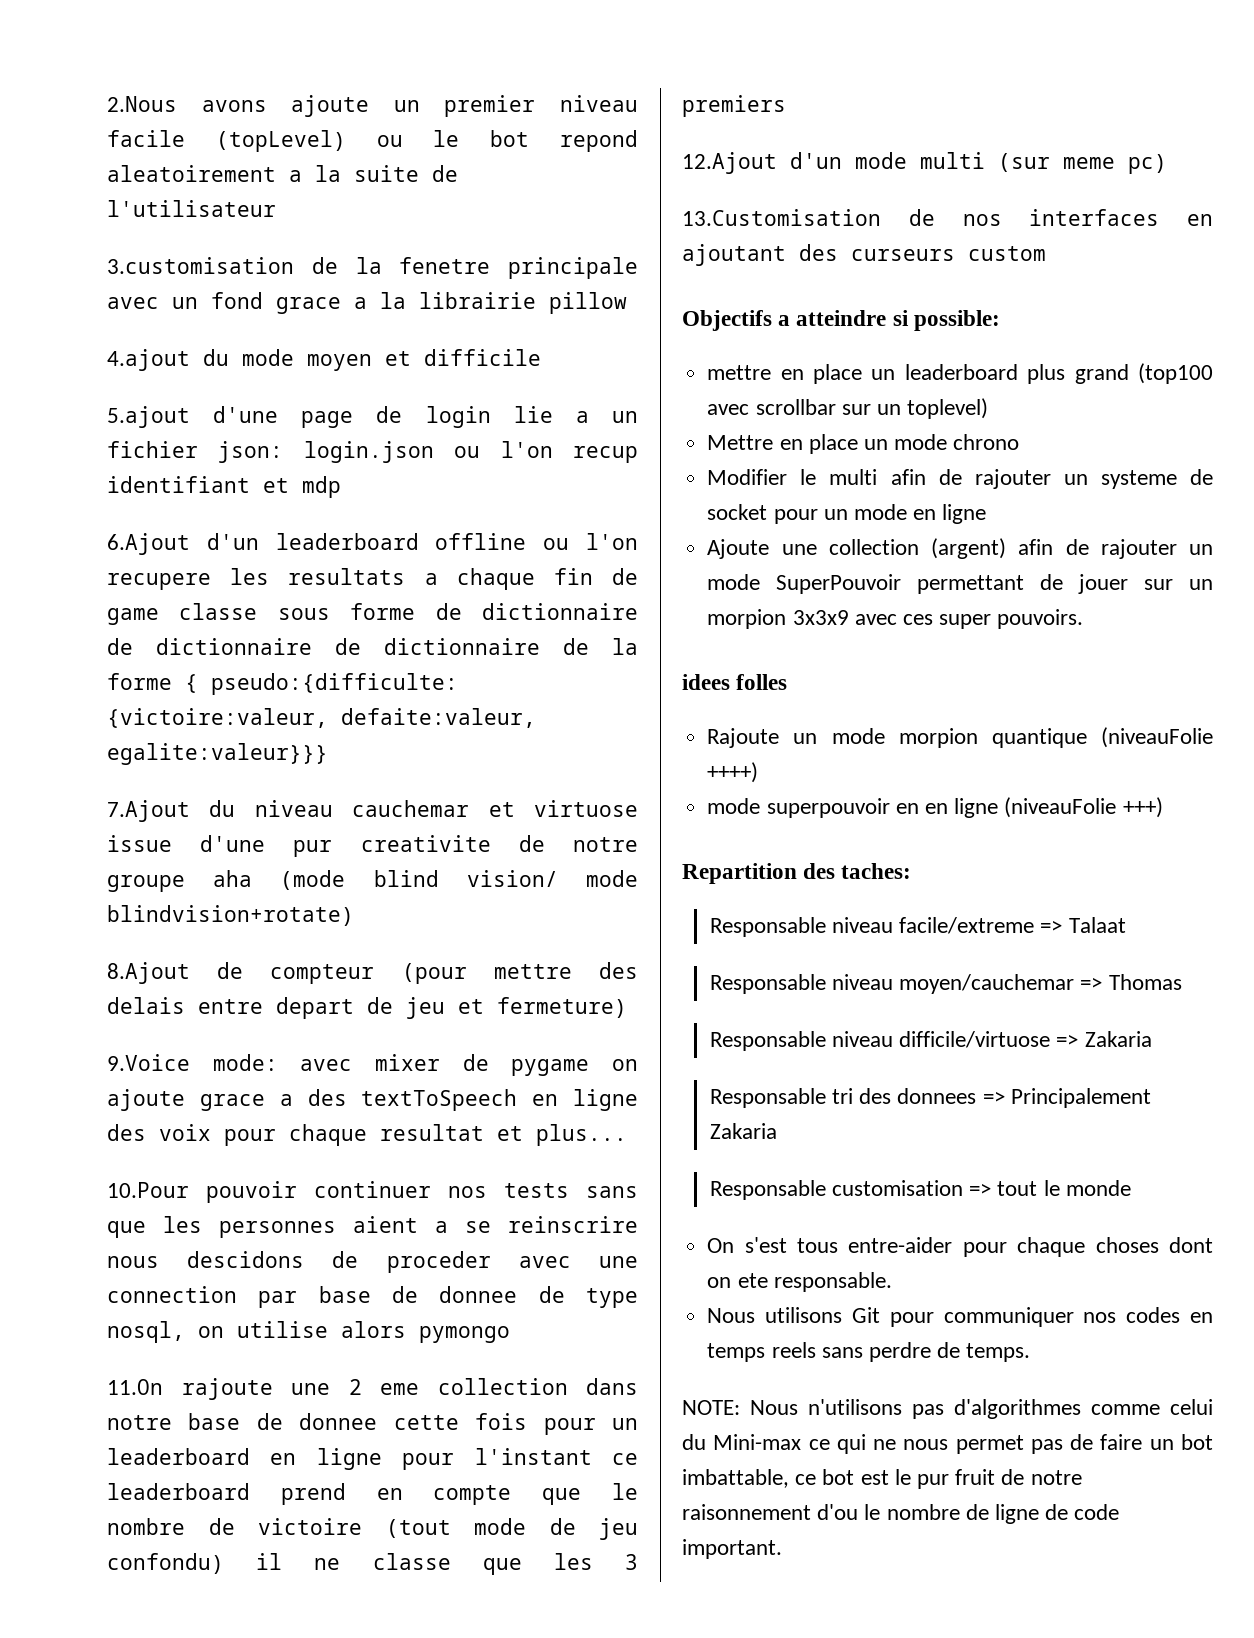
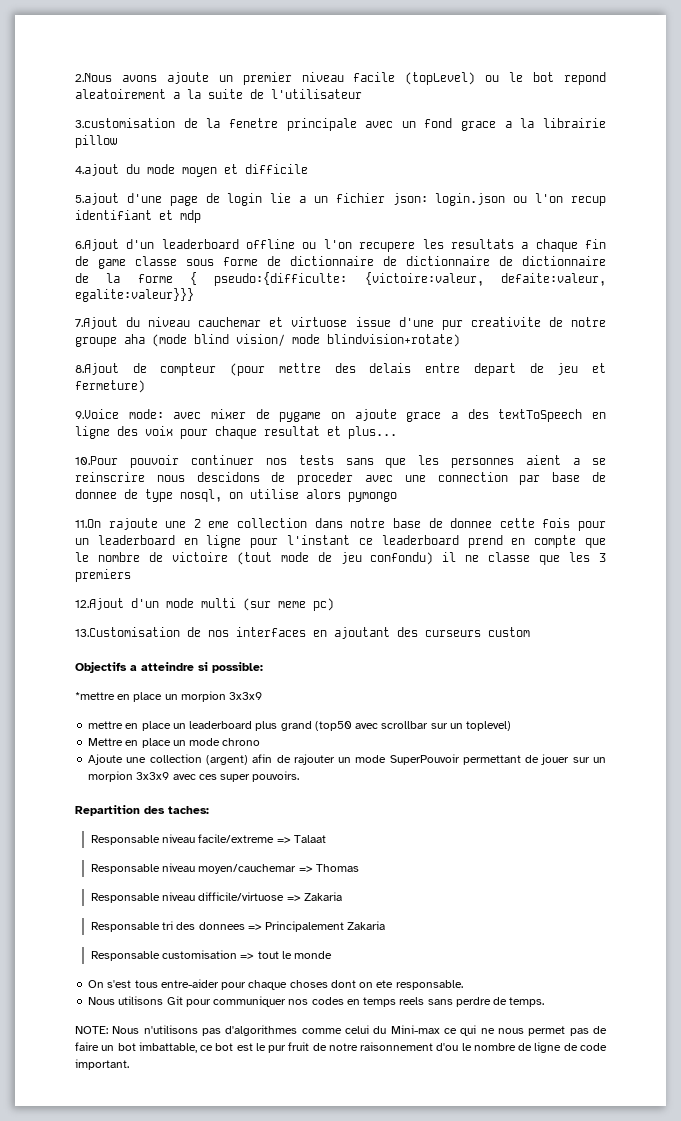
(1000, 320) none -> [75,691,263,702] // *mettre en place un morpion 3x3x9
[1138,363,1213,384] (top100 -> [314,721,352,731] (top50
[707,469,1213,489] [707,504,987,524] // Modifier le multi afin de rajouter un systeme de socket pour un mode en ligne -> (261, 742) none
[682,674,788,690] [707,727,1213,748] [707,762,759,783] [707,797,1163,818] // idees folles // Rajoute un mode morpion quantique (niveauFolie ++++) // mode superpouvoir en en ligne (niveauFolie +++) -> (300, 776) none

